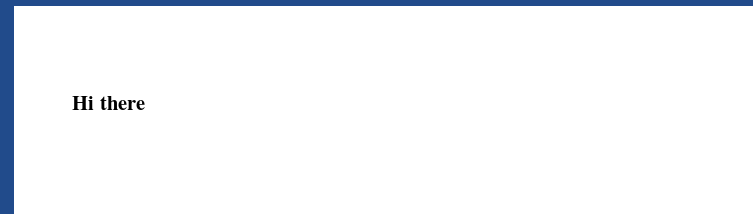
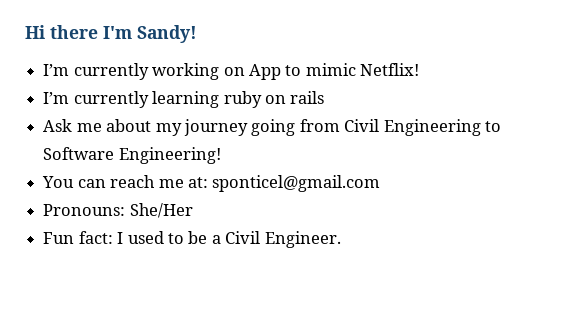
(145, 103) none -> [103,25,197,43] [43,63,420,80] [43,91,325,108] [43,119,502,136] [43,147,221,164] [42,175,381,192] [43,203,193,218] [43,231,341,248] I'm Sandy! // I’m currently working on App to mimic Netflix! // I’m currently learning ruby on rails // Ask me about my journey going from Civil Engineering to Software Engineering! // You can reach me at: sponticel@gmail.com // Pronouns: She/Her // Fun fact: I used to be a Civil Engineer.

